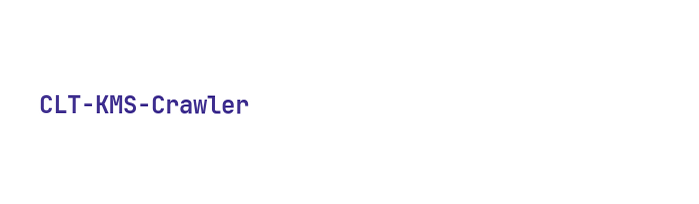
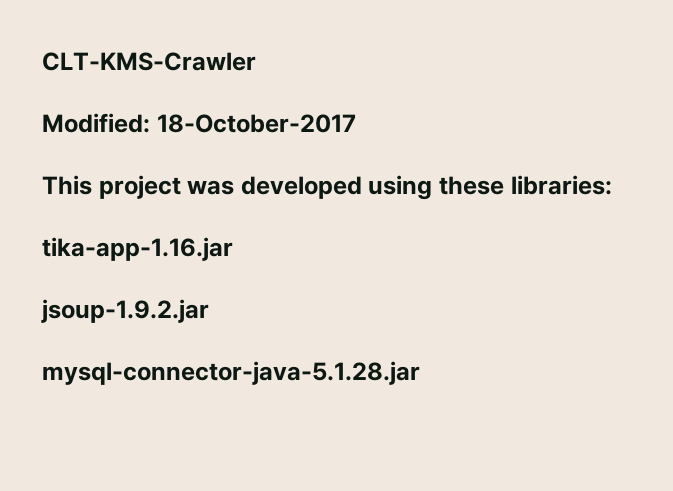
(250, 104) none -> [42,113,356,133] [42,175,612,200] [42,237,233,261] [41,299,209,323] [42,361,420,385] // Modified: 18-October-2017 // This project was developed using these libraries: // tika-app-1.16.jar // jsoup-1.9.2.jar // mysql-connector-java-5.1.28.jar

